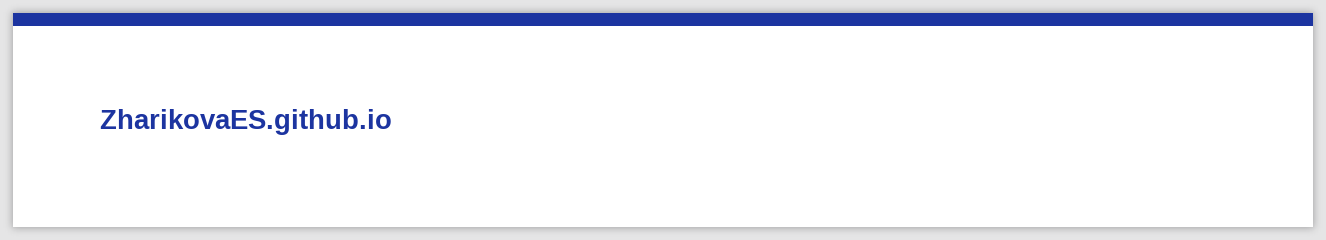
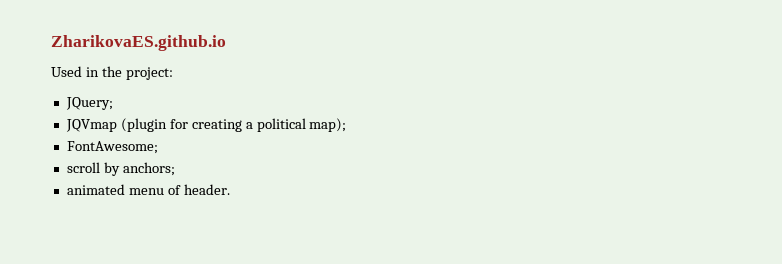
(392, 122) none -> [51,66,173,80] [65,97,113,110] [65,118,347,132] [66,141,158,154] [66,162,175,176] [66,184,230,195] // Used in the project: // JQuery; // JQVmap (plugin for creating a political map); // FontAwesome; // scroll by anchors; // animated menu of header.

